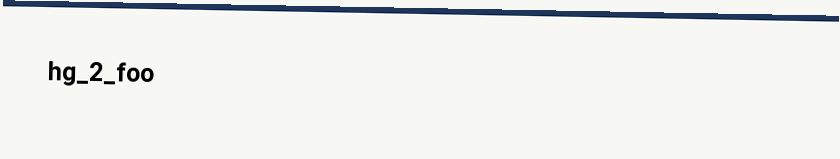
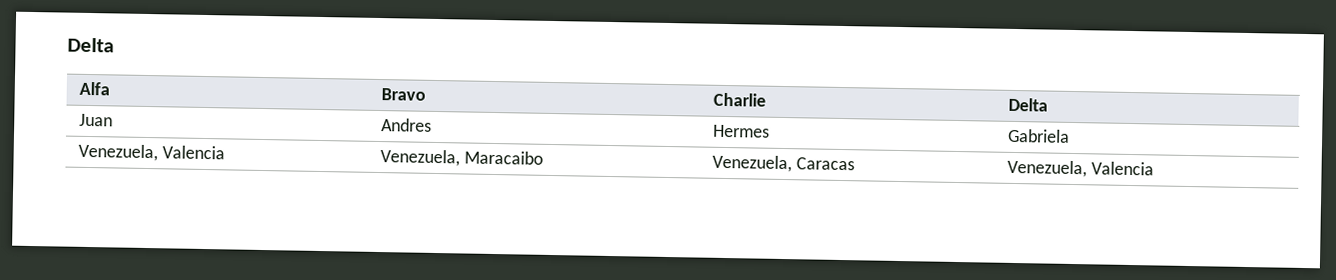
[47,61,155,88] hg_2_foo -> [67,37,114,53] [79,81,111,96] [381,88,427,101] [713,92,767,107] [1008,97,1049,112] [79,113,114,127] [381,118,433,132] [713,124,771,138] [1008,128,1071,143] [78,143,226,162] [380,149,545,167] [712,154,856,173] [1007,159,1155,178] Delta // Alfa | Bravo | Charlie | Delta // Juan | Andres | Hermes | Gabriela // Venezuela, Valencia | Venezuela, Maracaibo | Venezuela, Caracas | Venezuela, Valencia

